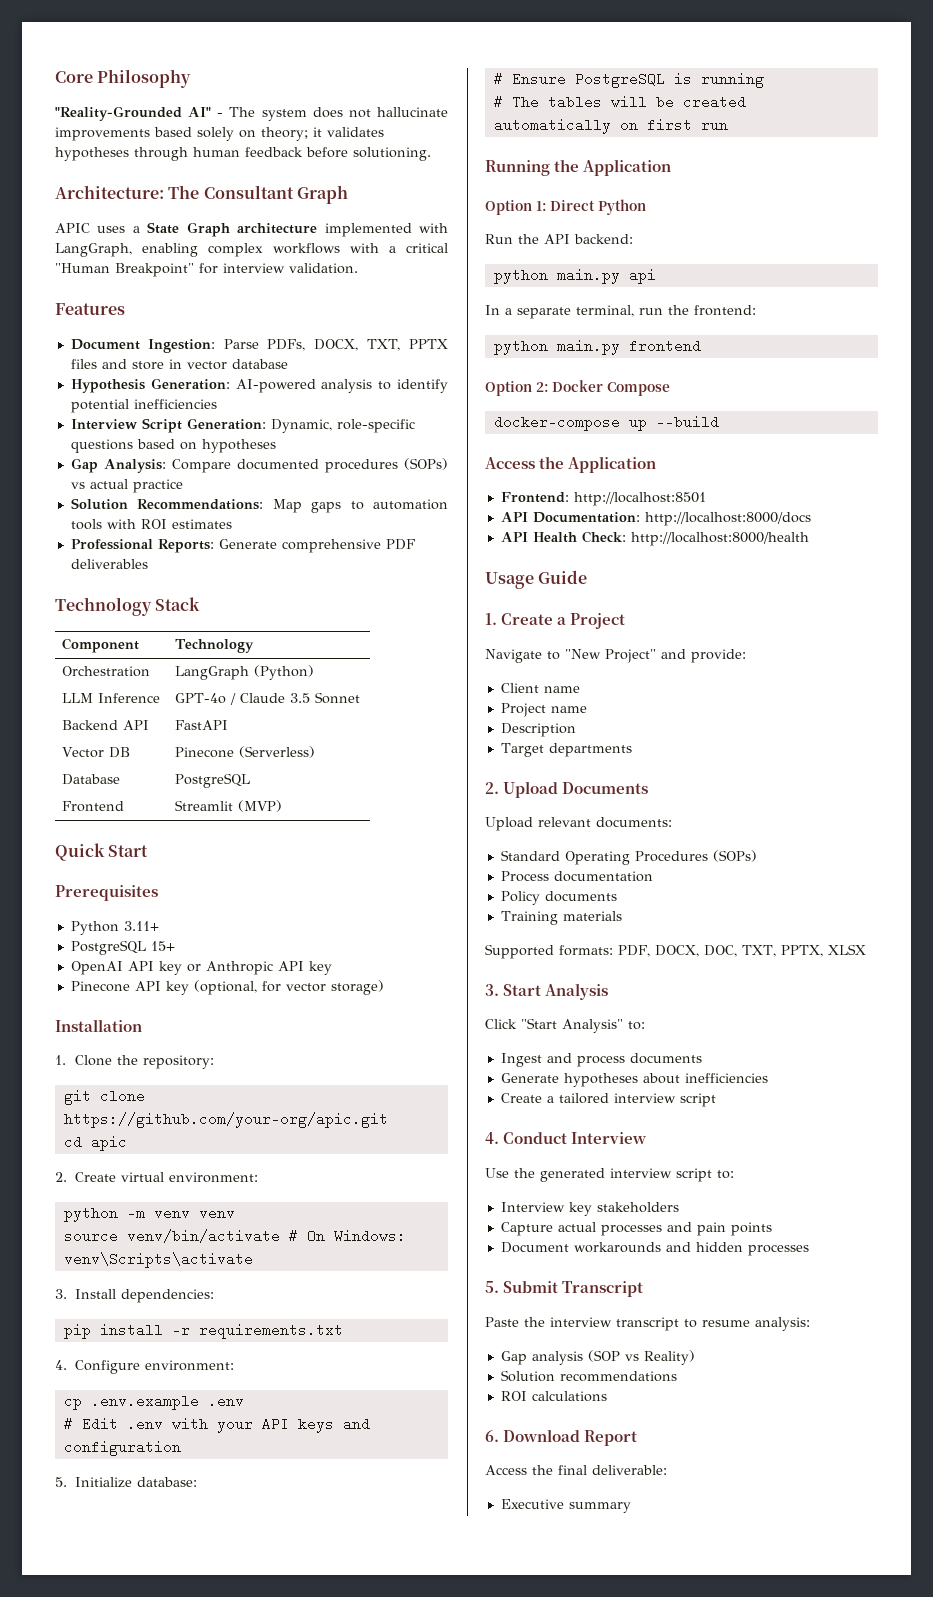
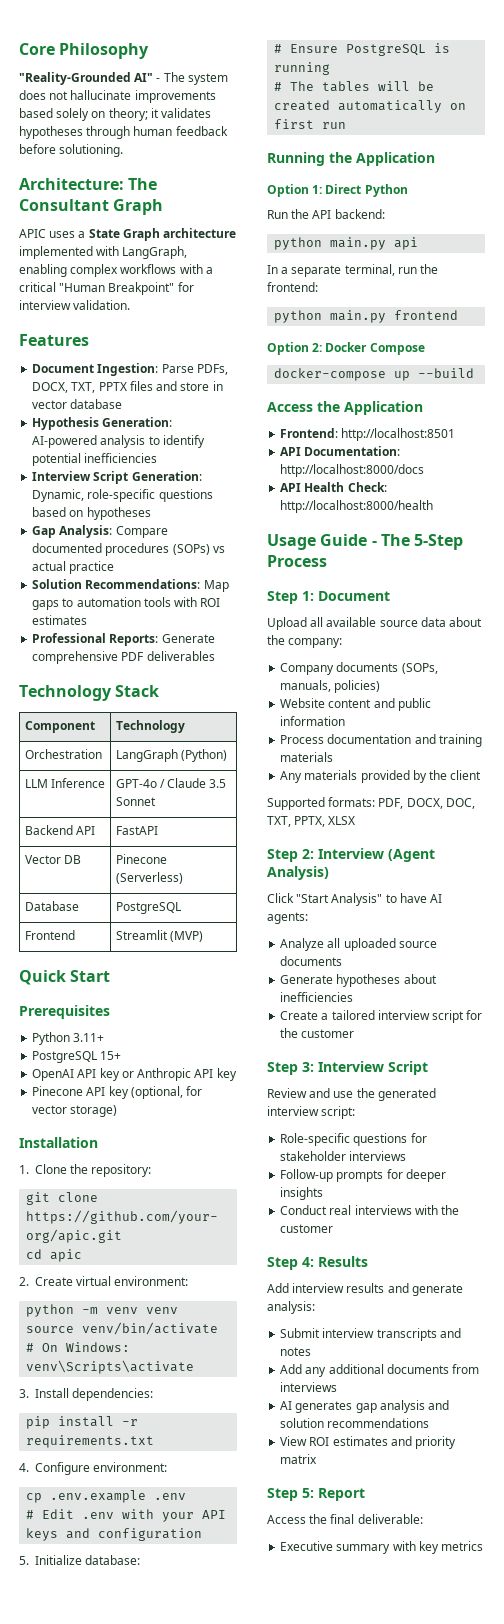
[485,613,626,629] [485,649,746,663] [500,683,580,693] [500,703,587,717] [500,723,576,737] [500,743,632,757] [485,781,649,798] [485,817,672,831] [500,850,757,865] [500,871,653,882] [500,891,617,905] [500,911,622,925] // 1. Create a Project // Navigate to "New Project" and provide: // Client name // Project name // Description // Target departments // 2. Upload Documents // Upload relevant documents: // Standard Operating Procedures (SOPs) // Process documentation // Policy documents // Training materials -> [371,534,464,550] [267,555,327,567] [267,591,390,604] [267,617,483,630] [267,635,343,648] [280,662,438,675] [280,680,381,693] [280,698,431,711] [280,716,346,726] [280,734,482,747] [280,752,334,762] [280,770,482,783] - The 5-Step Process // Step 1: Document // Upload all available source data about the company: // Company documents (SOPs, manuals, policies) // Website content and public information // Process documentation and training materials // Any materials provided by the client
[485,983,609,1000] [485,1018,645,1033] [500,1053,625,1067] 3. Start Analysis // Click "Start Analysis" to: // Ingest and process -> [267,848,435,862] [267,866,329,880] [267,893,443,906] [267,912,308,924] [280,938,437,951] Step 2: Interview (Agent Analysis) // Click "Start Analysis" to have AI agents: // Analyze all uploaded source
[485,1132,648,1144] [485,1168,734,1182] [500,1202,679,1216] [500,1222,772,1236] [500,1242,809,1256] [485,1281,644,1297] [485,1317,810,1331] [500,1350,695,1365] [500,1370,677,1382] [500,1391,607,1402] [485,1429,581,1442] // 4. Conduct Interview // Use the generated interview script to: // Interview key stakeholders // Capture actual processes and pain points // Document workarounds and hidden processes // 5. Submit Transcript // Paste the interview transcript to resume analysis: // Gap analysis (SOP vs Reality) // Solution recommendations // ROI calculations // 6. Download -> [466,1010,483,1020] [280,1028,355,1038] [267,1061,428,1075] [267,1088,436,1101] [267,1106,356,1119] [280,1133,427,1146] [280,1151,407,1161] [280,1169,446,1182] [280,1187,324,1200] [280,1205,460,1215] [280,1224,334,1233] [267,1256,368,1270] [267,1283,463,1296] [267,1301,315,1314] [280,1328,461,1341] [280,1347,312,1356] [280,1364,480,1377] [280,1382,338,1392] [280,1400,450,1413] [280,1418,430,1428] [280,1436,457,1449] [280,1454,318,1464] [267,1488,314,1501] for the customer // Step 3: Interview Script // Review and use the generated interview script: // Role-specific questions for stakeholder interviews // Follow-up prompts for deeper insights // Conduct real interviews with the customer // Step 4: Results // Add interview results and generate analysis: // Submit interview transcripts and notes // Add any additional documents from interviews // AI generates gap analysis and solution recommendations // View ROI estimates and priority matrix // Step 5:
(631, 1507) none -> [392,1541,484,1554] with key metrics

